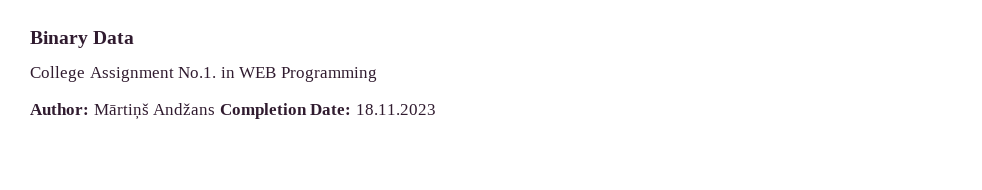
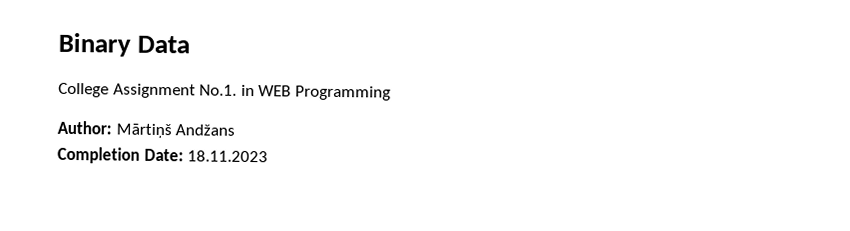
(216, 109) none -> (236, 130) //

